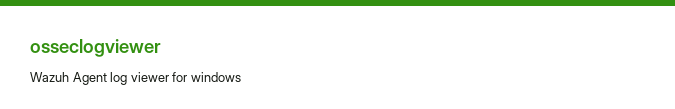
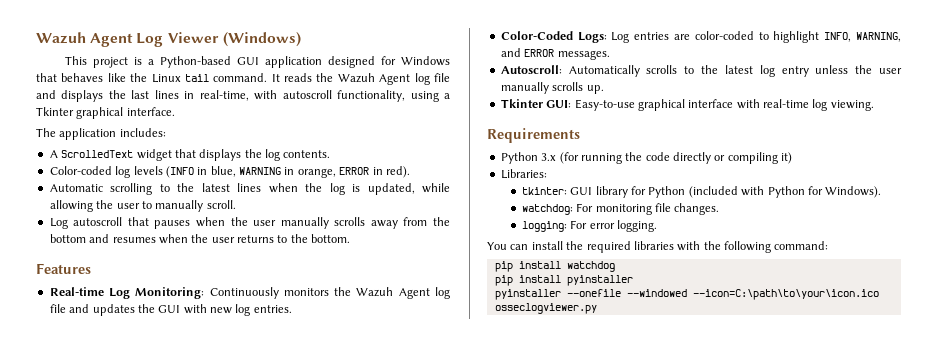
[30,39,161,57] [30,72,241,85] osseclogviewer // Wazuh Agent log viewer for windows -> [36,32,301,47] [65,56,451,68] [36,73,450,85] [36,90,450,102] [36,107,175,119] [36,128,166,140] [49,149,331,161] [49,166,410,178] [49,183,451,195] [49,200,236,212] [49,217,450,229] [49,234,351,244] [36,263,91,274] [49,287,450,299] [49,304,292,316] [500,31,901,43] [500,48,610,60] [500,65,902,77] [500,82,604,94] [500,99,874,111] [487,128,580,143] [500,152,793,164] [500,169,547,179] [521,186,882,198] [521,203,720,215] [521,220,658,232] [487,241,829,253] [494,261,615,272] [494,275,633,286] [494,289,879,300] [494,303,597,314] Wazuh Agent Log Viewer (Windows) // This project is a Python-based GUI application designed for Windows that behaves like the Linux tail command. It reads the Wazuh Agent log file and displays the last lines in real-time, with autoscroll functionality, using a Tkinter graphical interface. // The application includes: // A ScrolledText widget that displays the log contents. // Color-coded log levels (INFO in blue, WARNING in orange, ERROR in red). // Automatic scrolling to the latest lines when the log is updated, while allowing the user to manually scroll. // Log autoscroll that pauses when the user manually scrolls away from the bottom and resumes when the user returns to the bottom. // Features // Real-time Log Monitoring: Continuously monitors the Wazuh Agent log file and updates the GUI with new log entries. // Color-Coded Logs: Log entries are color-coded to highlight INFO, WARNING, and ERROR messages. // Autoscroll: Automatically scrolls to the latest log entry unless the user manually scrolls up. // Tkinter GUI: Easy-to-use graphical interface with real-time log viewing. // Requirements // Python 3.x (for running the code directly or compiling it) // Libraries: // tkinter: GUI library for Python (included with Python for Windows). // watchdog: For monitoring file changes. // logging: For error logging. // You can install the required libraries with the following command: // pip install watchdog // pip install pyinstaller // pyinstaller --onefile --windowed --icon=C:\path\to\your\icon.ico osseclogviewer.py

